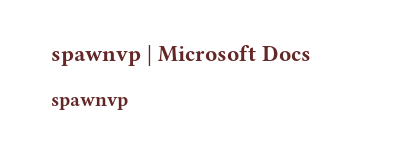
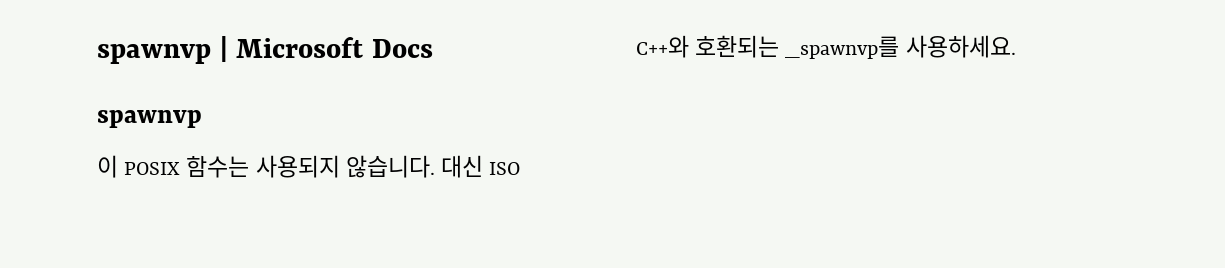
(128, 103) none -> [97,155,521,178] [636,35,1016,59] // 이 POSIX 함수는 사용되지 않습니다. 대신 ISO C++와 호환되는 _spawnvp를 사용하세요.

